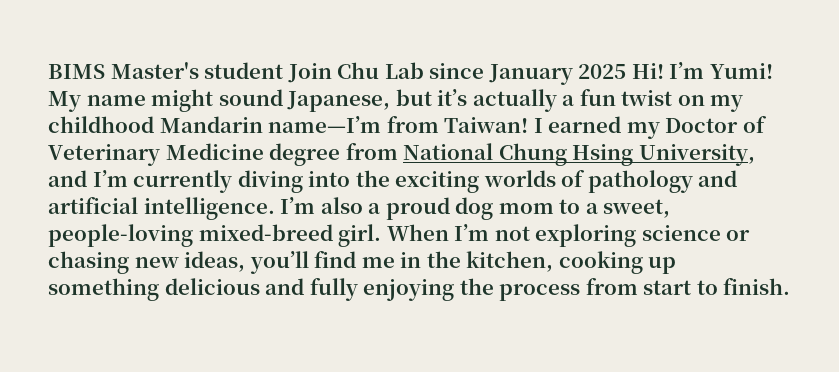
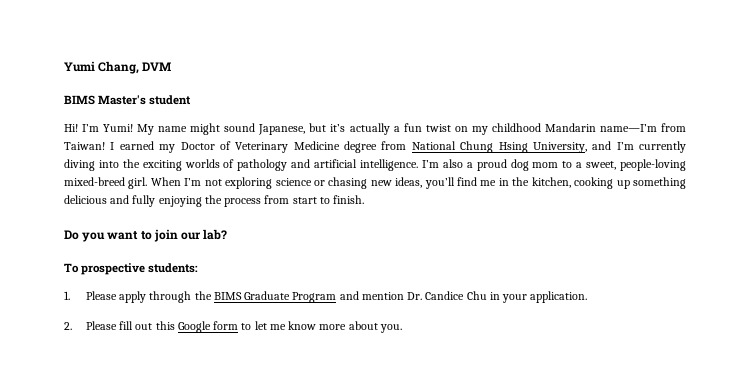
(48, 71) none -> [64,61,172,74] Yumi Chang, DVM //
[287,62,627,85] Join Chu Lab since January 2025 -> (192, 100) //
(791, 286) none -> [64,229,228,242] [64,263,199,275] [64,291,588,303] [64,321,402,333] // Do you want to join our lab? // To prospective students: // 1. Please apply through the BIMS Graduate Program and mention Dr. Candice Chu in your application. // 2. Please fill out this Google form to let me know more about you.

